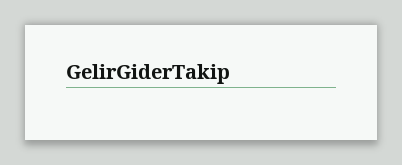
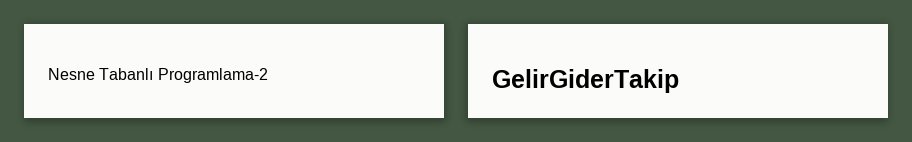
(66, 74) none -> [48,68,268,83] Nesne Tabanlı Programlama-2 //

